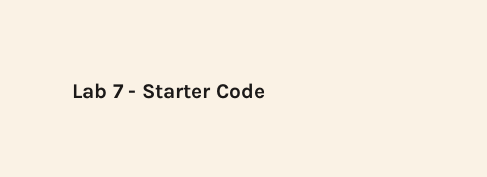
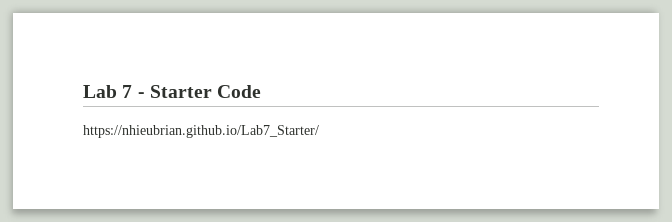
(265, 91) none -> [83,125,319,138] // https://nhieubrian.github.io/Lab7_Starter/

